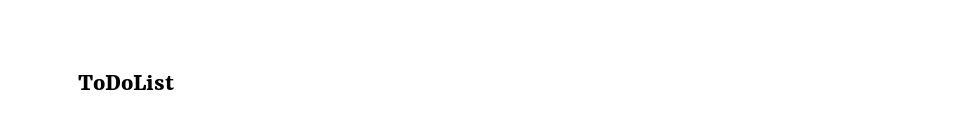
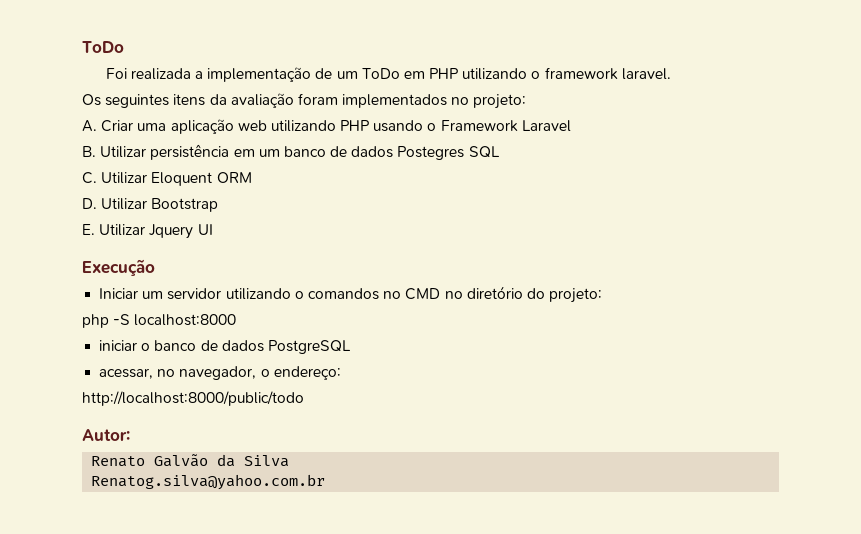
[78,75,174,90] ToDoList -> [82,41,124,53] [105,67,671,82] [82,93,527,109] [82,119,571,134] [82,144,500,160] [82,172,252,186] [82,198,219,212] [82,224,213,239] [82,259,155,276] [99,286,603,303] [82,314,237,328] [99,340,351,354] [99,366,341,380] [82,391,304,406] [82,429,130,441] [91,454,290,467] [91,474,326,490] ToDo // Foi realizada a implementação de um ToDo em PHP utilizando o framework laravel. // Os seguintes itens da avaliação foram implementados no projeto: // A. Criar uma aplicação web utilizando PHP usando o Framework Laravel // B. Utilizar persistência em um banco de dados Postegres SQL // C. Utilizar Eloquent ORM // D. Utilizar Bootstrap // E. Utilizar Jquery UI // Execução // Iniciar um servidor utilizando o comandos no CMD no diretório do projeto: // php -S localhost:8000 // iniciar o banco de dados PostgreSQL // acessar, no navegador, o endereço: // http://localhost:8000/public/todo // Autor: // Renato Galvão da Silva // Renatog.silva@yahoo.com.br

